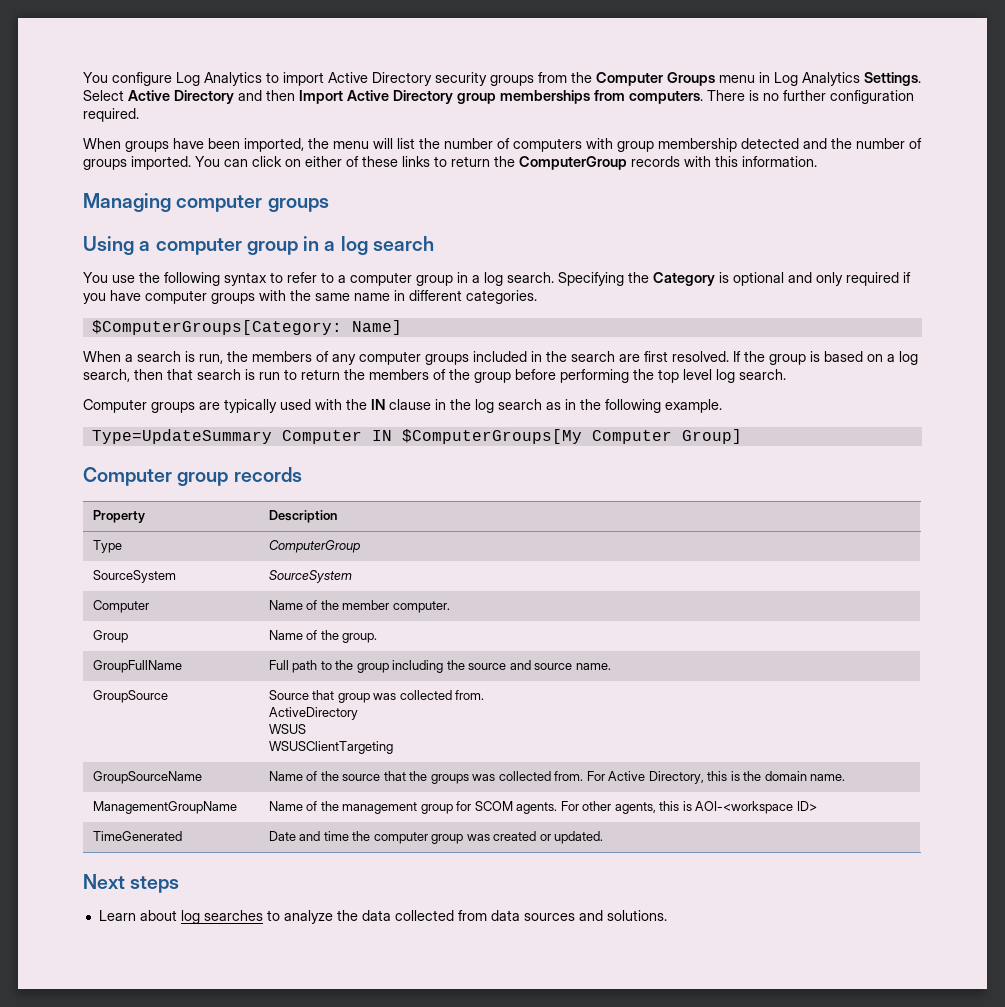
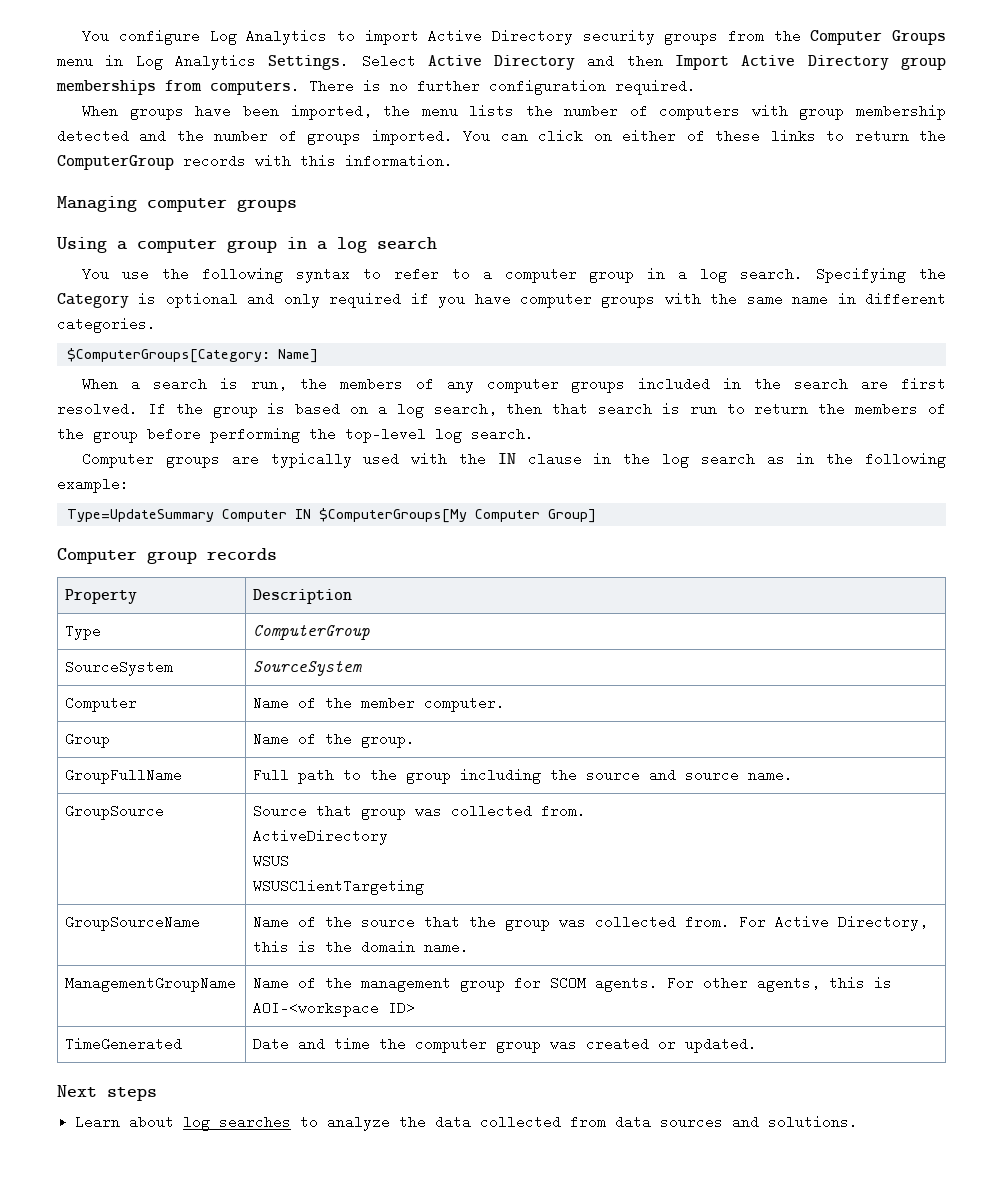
[373,138,415,149] will list -> [469,105,515,116] lists
[658,369,712,383] top level -> [345,427,426,443] top-level
[665,399,722,413] example. -> [57,477,129,493] example:
[430,774,469,784] groups -> [505,920,551,931] group

